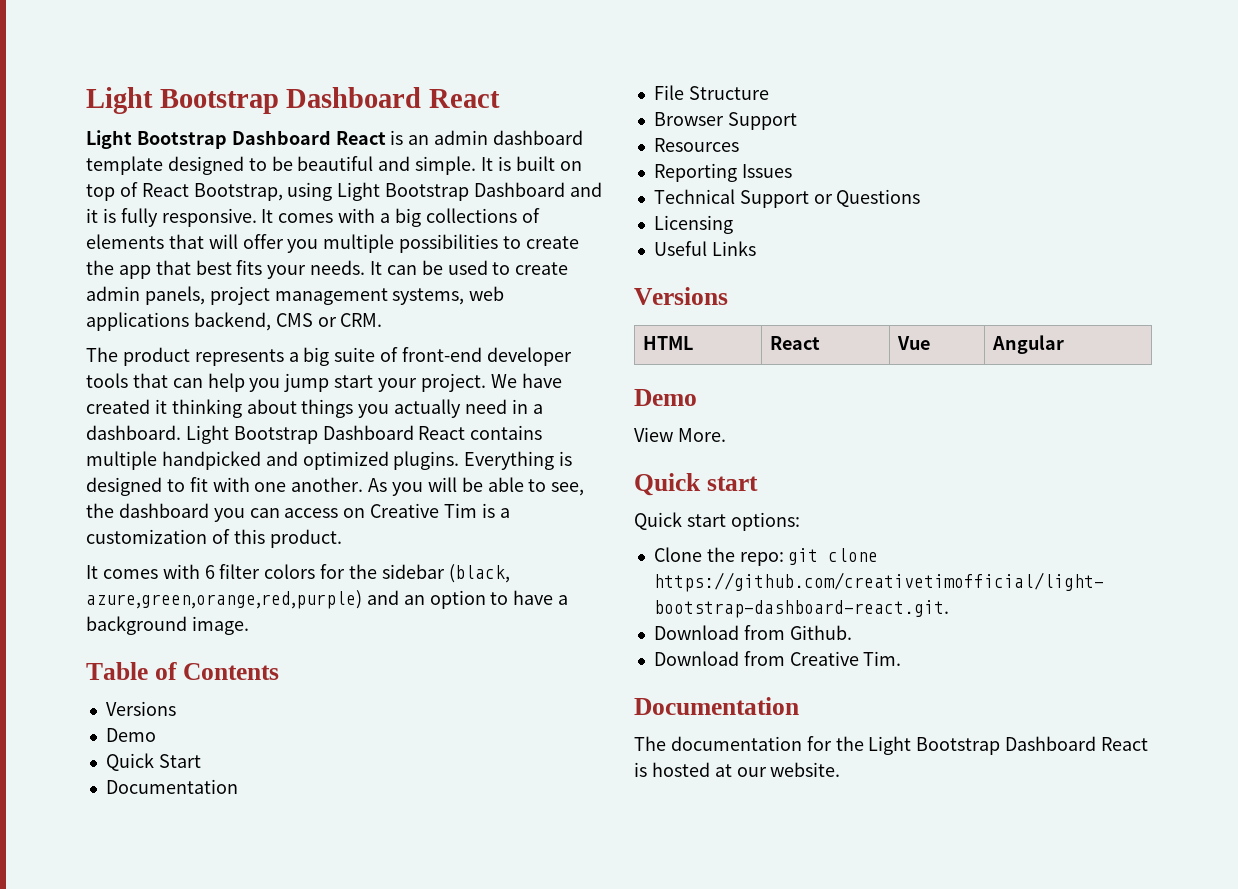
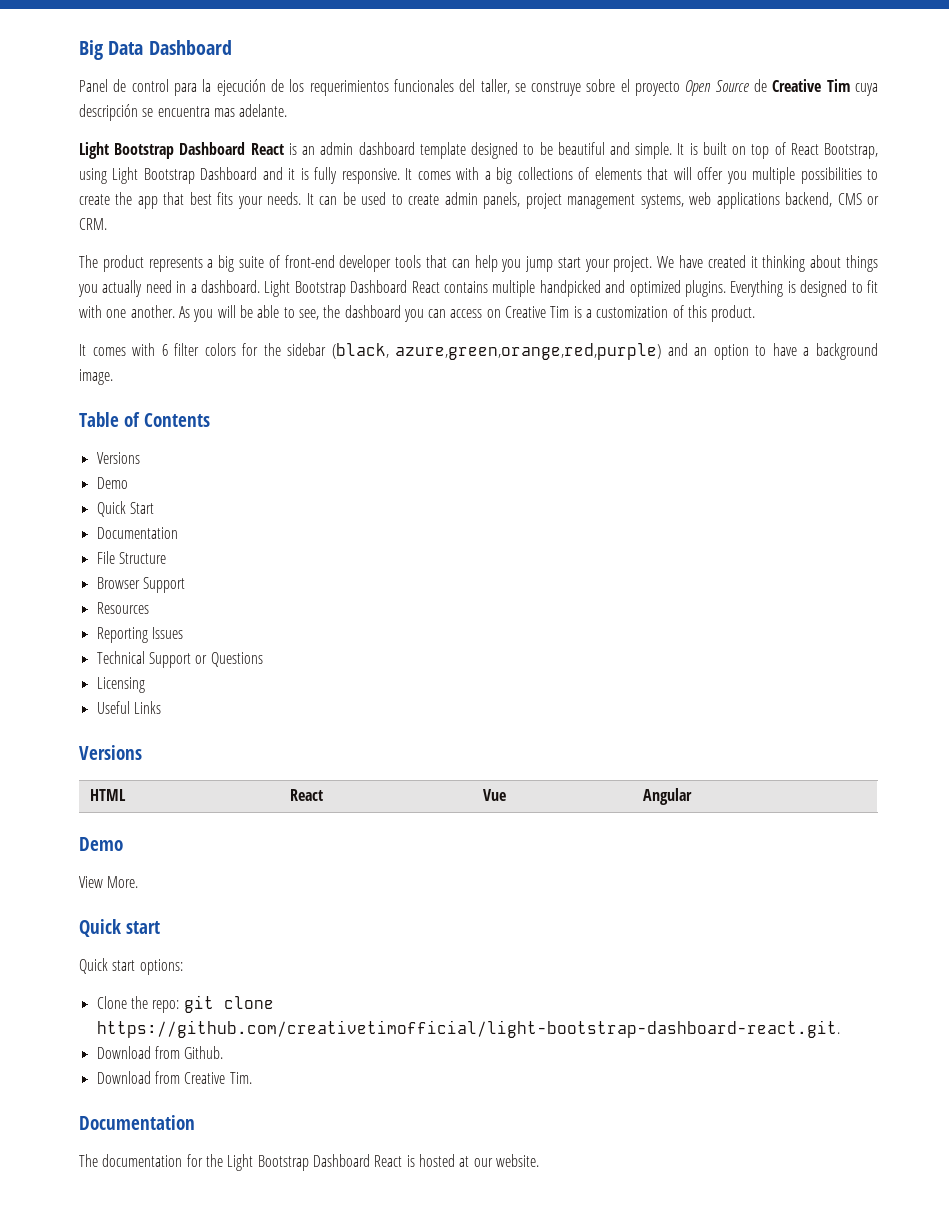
[86,87,501,114] Light Bootstrap Dashboard React -> [79,40,232,60] [79,79,879,96] [79,104,288,121] Big Data Dashboard // Panel de control para la ejecución de los requerimientos funcionales del taller, se construye sobre el proyecto Open Source de Creative Tim cuya descripción se encuentra mas adelante.

